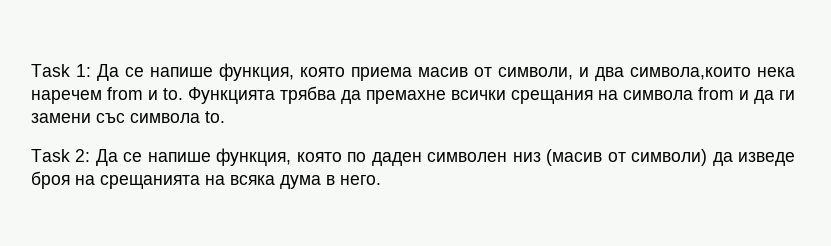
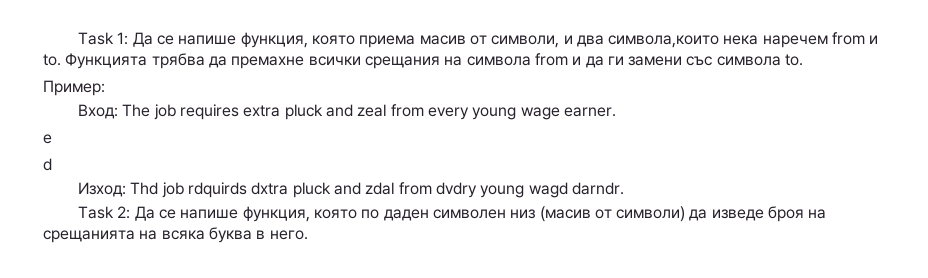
(225, 117) none -> [43,80,105,96] [77,104,616,120] [43,134,52,144] [43,158,52,171] [77,182,624,198] // Пример: // Вход: The job requires extra pluck and zeal from every young wage earner. // e // d // Изход: Thd job rdquirds dxtra pluck and zdal from dvdry young wagd darndr.
[280,175,321,189] дума -> [208,227,252,243] буква

